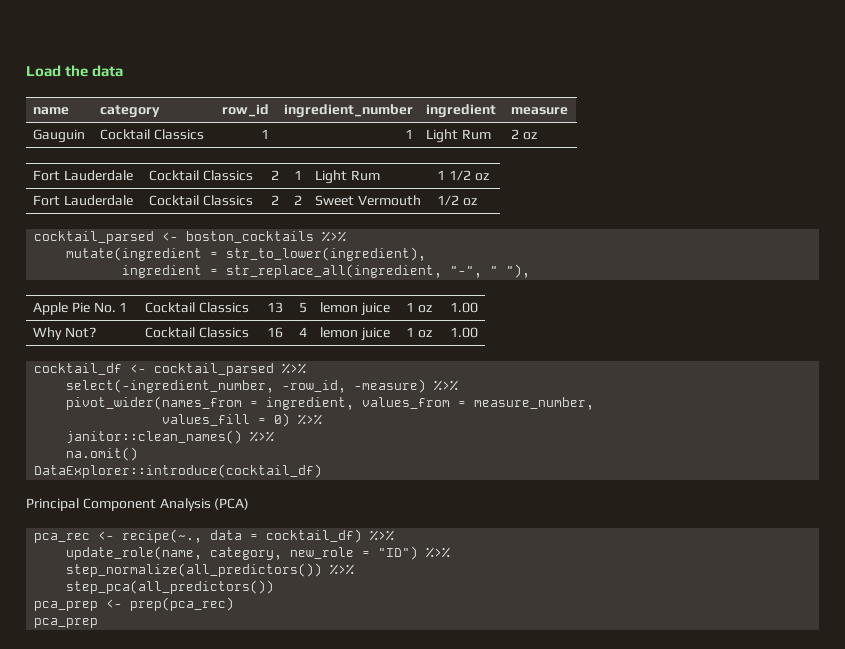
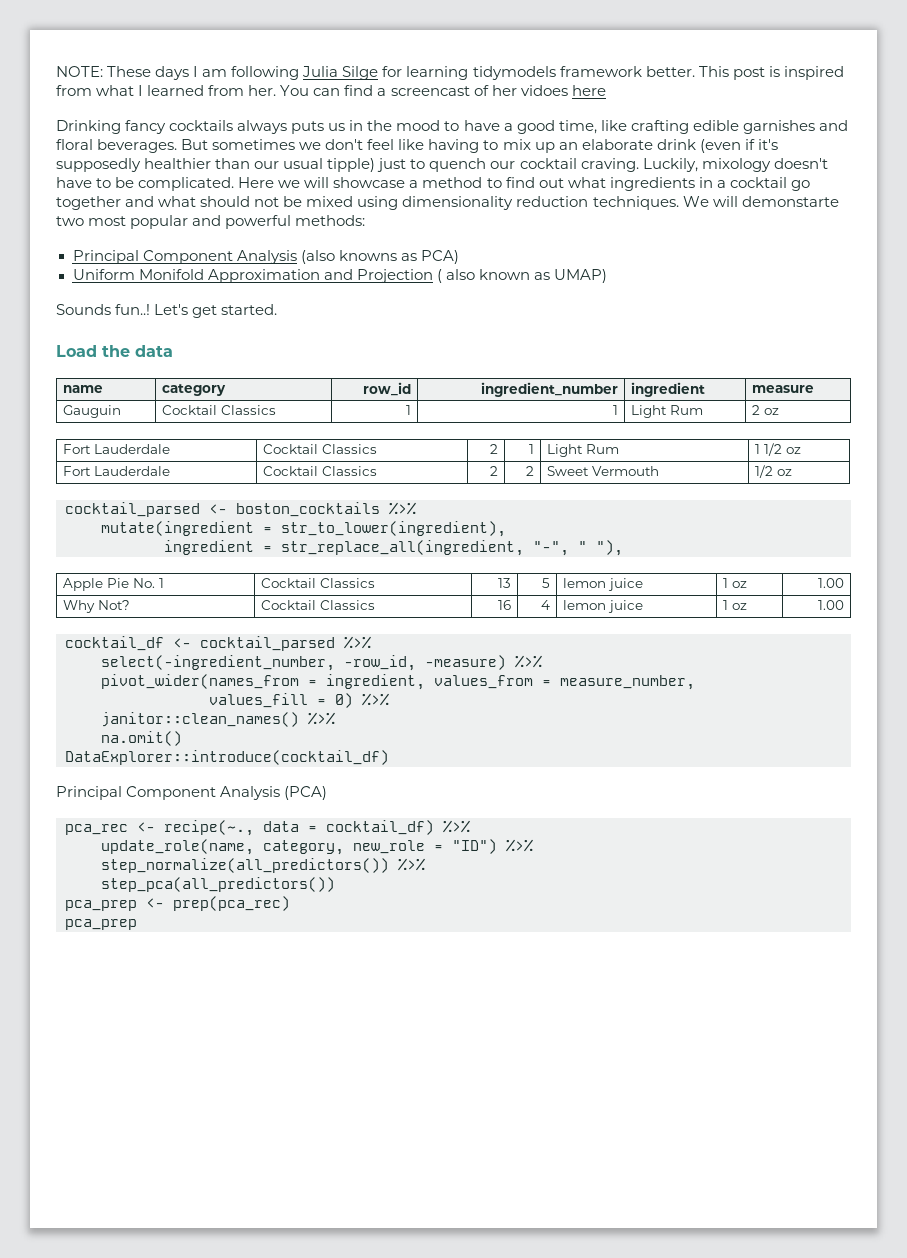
(26, 71) none -> [56,66,844,80] [56,85,606,96] [56,120,848,134] [56,139,778,153] [56,158,828,172] [56,177,810,191] [56,196,839,210] [56,215,366,229] [72,250,459,264] [72,269,607,283] [56,304,278,318] NOTE: These days I am following Julia Silge for learning tidymodels framework better. This post is inspired from what I learned from her. You can find a screencast of her vidoes here // Drinking fancy cocktails always puts us in the mood to have a good time, like crafting edible garnishes and floral beverages. But sometimes we don't feel like having to mix up an elaborate drink (even if it's supposedly healthier than our usual tipple) just to quench our cocktail craving. Luckily, mixology doesn't have to be complicated. Here we will showcase a method to find out what ingredients in a cocktail go together and what should not be mixed using dimensionality reduction techniques. We will demonstarte two most popular and powerful methods: // Principal Component Analysis (also knowns as PCA) // Uniform Monifold Approximation and Projection ( also known as UMAP) // Sounds fun..! Let's get started. //

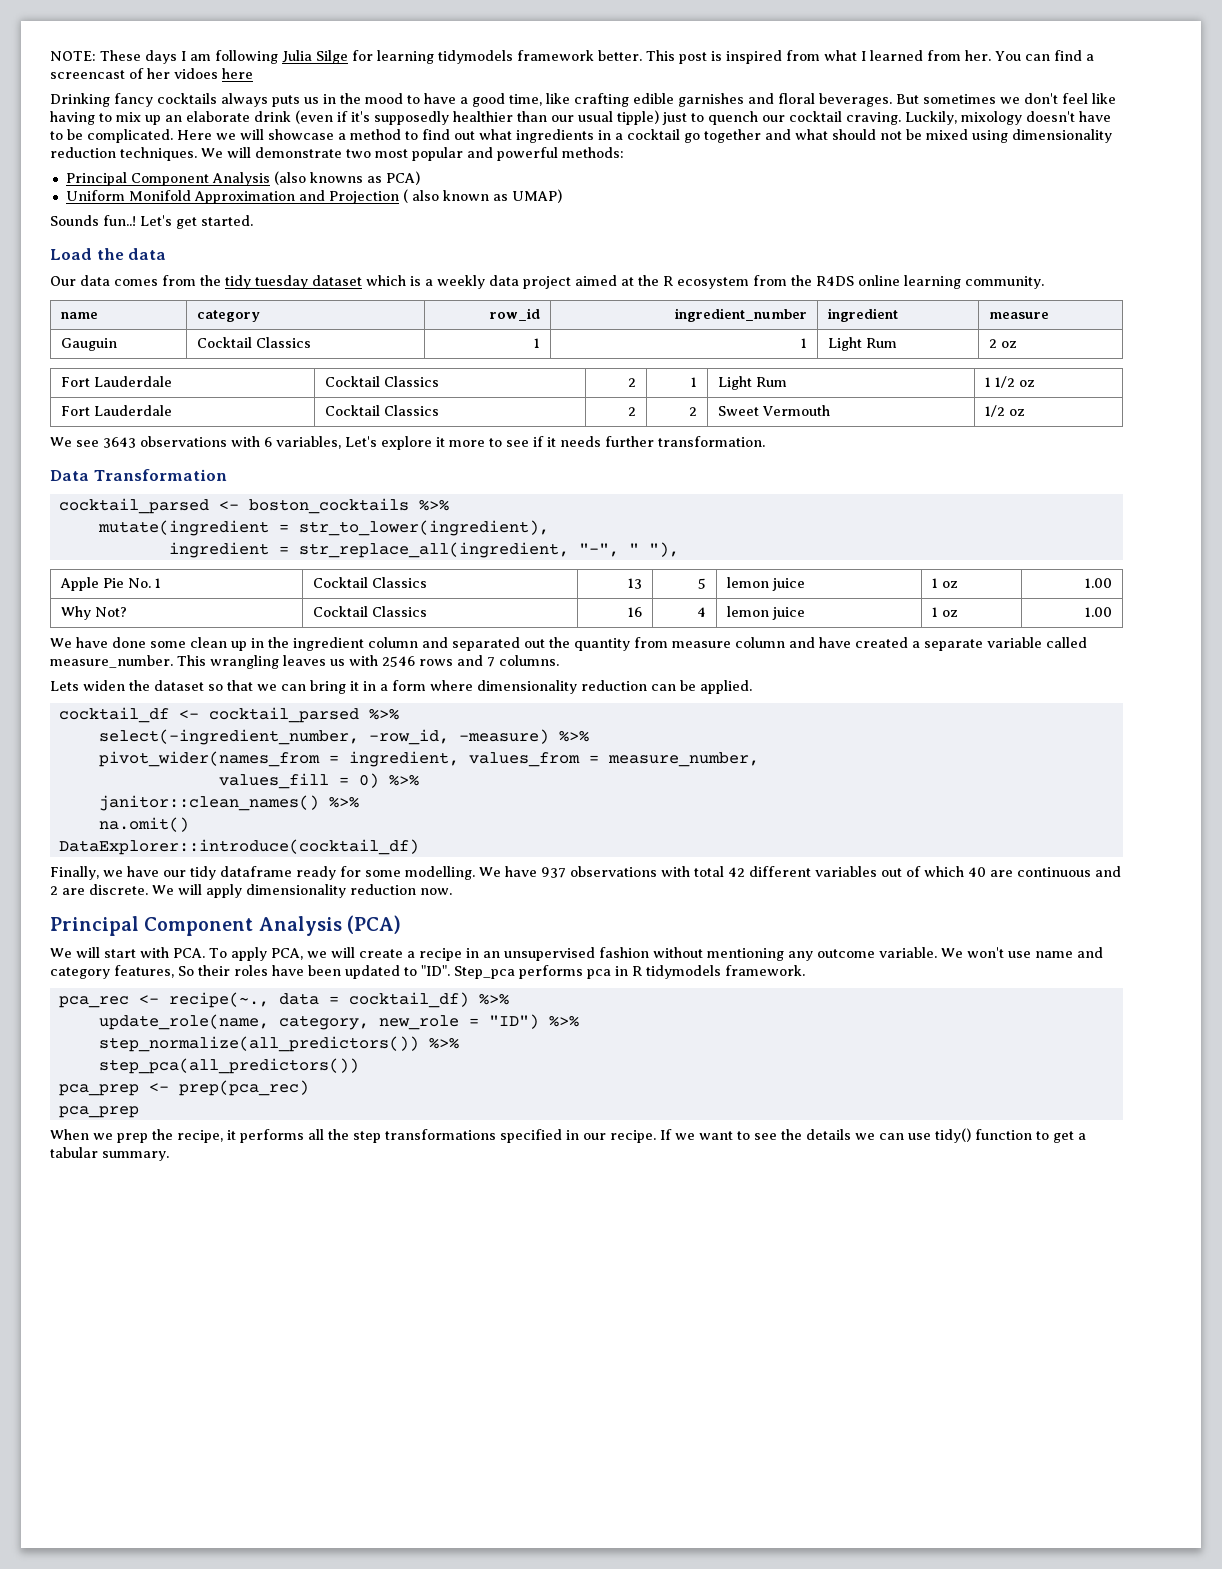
[741,196,839,207] demonstarte -> [255,147,342,158] demonstrate
(173, 351) none -> [50,275,1044,289] // Our data comes from the tidy tuesday dataset which is a weekly data project aimed at the R ecosystem from the R4DS online learning community.
(792, 472) none -> [50,436,765,450] [50,469,227,481] // We see 3643 observations with 6 variables, Let's explore it more to see if it needs further transformation. // Data Transformation
(845, 605) none -> [50,637,1087,651] [50,655,559,669] [50,680,752,694] // We have done some clean up in the ingredient column and separated out the quantity from measure column and have created a separate variable called measure_number. This wrangling leaves us with 2546 rows and 7 columns. // Lets widen the dataset so that we can bring it in a form where dimensionality reduction can be applied.
[56,786,328,800] Principal Component Analysis (PCA) -> [50,866,1121,880] [50,884,452,898] [50,915,401,936] [50,947,1103,961] [50,965,805,979] Finally, we have our tidy dataframe ready for some modelling. We have 937 observations with total 42 different variables out of which 40 are continuous and 2 are discrete. We will apply dimensionality reduction now. // Principal Component Analysis (PCA) // We will start with PCA. To apply PCA, we will create a recipe in an unsupervised fashion without mentioning any outcome variable. We won't use name and category features, So their roles have been updated to "ID". Step_pca performs pca in R tidymodels framework.
(137, 924) none -> [50,1128,1086,1143] [50,1147,169,1161] // When we prep the recipe, it performs all the step transformations specified in our recipe. If we want to see the details we can use tidy() function to get a tabular summary.

